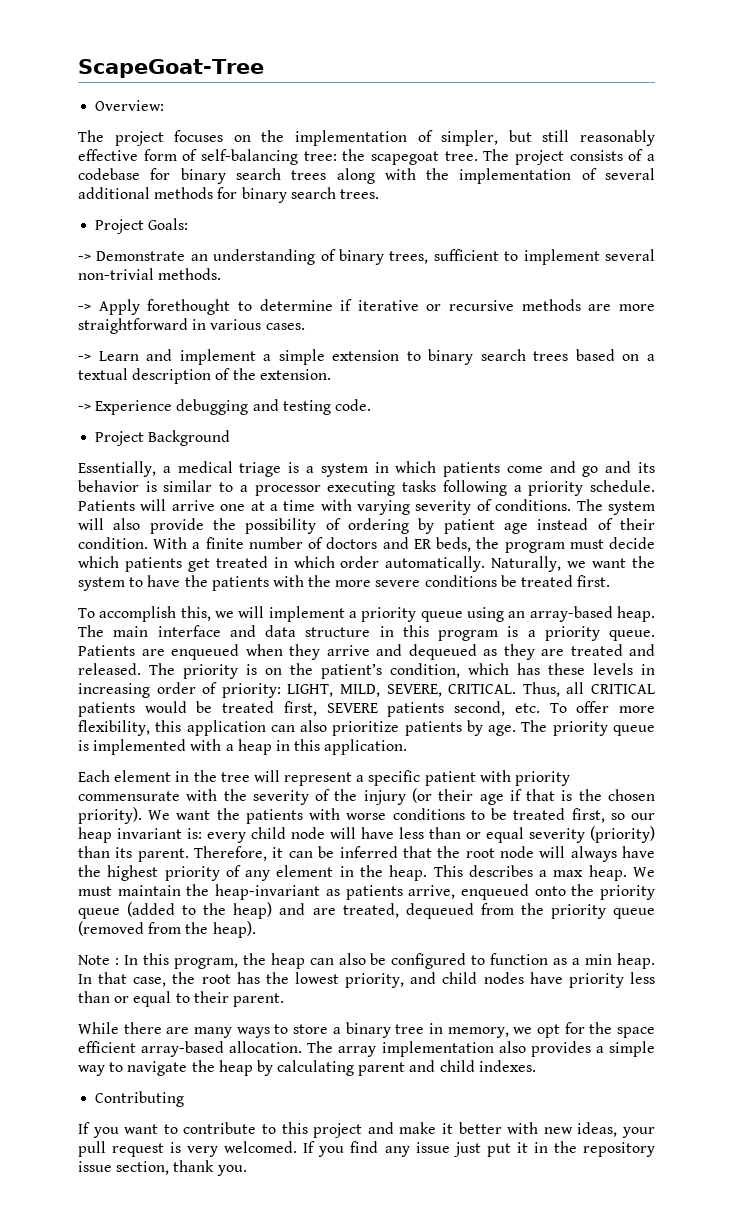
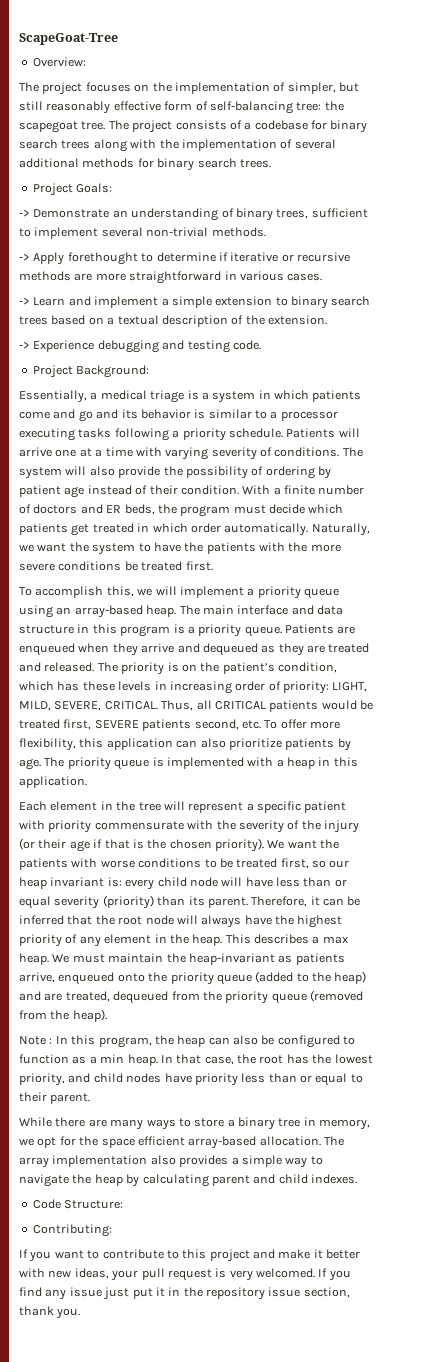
[148,430,231,446] Background -> [76,365,150,378] Background:
[95,1091,185,1107] Contributing -> [32,1199,124,1209] [32,1224,112,1237] Code Structure: // Contributing:

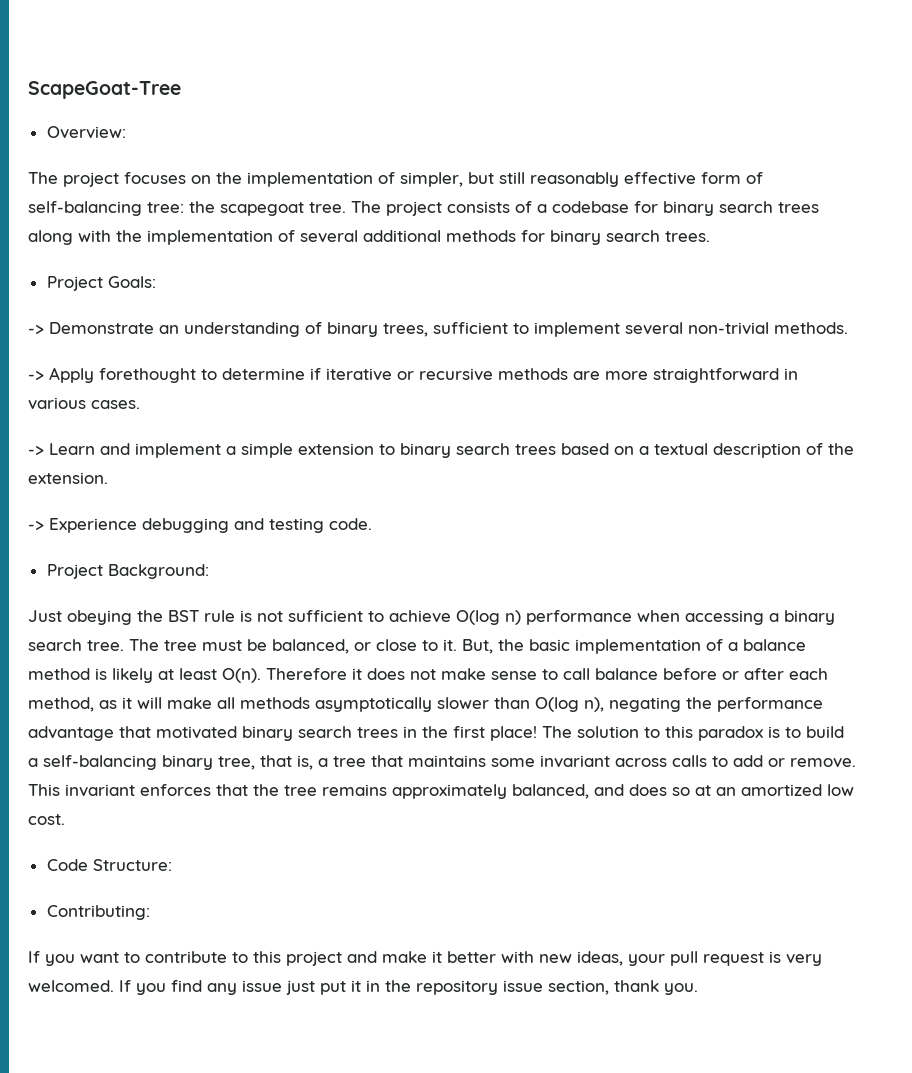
[19,390,362,403] [19,409,338,422] [19,428,360,441] [19,447,363,460] [19,466,331,479] [19,485,365,498] [19,504,344,517] [19,523,370,536] [19,542,341,555] [19,561,213,571] [19,586,339,599] [19,605,343,618] [19,624,356,637] [19,643,370,656] [19,662,337,675] [19,681,368,694] [19,700,373,712] [19,719,340,731] [19,738,351,751] [19,757,358,770] [19,776,87,788] [19,801,347,813] [19,820,359,833] [19,838,340,852] [19,858,350,870] [19,877,347,890] [19,895,361,909] [19,915,343,928] [19,934,349,947] [19,953,345,965] [19,971,367,985] [19,990,363,1004] [19,1009,107,1022] [19,1035,356,1048] [19,1054,373,1066] [19,1073,363,1086] [19,1092,91,1104] [19,1117,371,1130] [19,1136,344,1149] [19,1155,323,1168] [19,1174,357,1187] Essentially, a medical triage is a system in which patients come and go and its behavior is similar to a processor executing tasks following a priority schedule. Patients will arrive one at a time with varying severity of conditions. The system will also provide the possibility of ordering by patient age instead of their condition. With a finite number of doctors and ER beds, the program must decide which patients get treated in which order automatically. Naturally, we want the system to have the patients with the more severe conditions be treated first. // To accomplish this, we will implement a priority queue using an array-based heap. The main interface and data structure in this program is a priority queue. Patients are enqueued when they arrive and dequeued as they are treated and released. The priority is on the patient’s condition, which has these levels in increasing order of priority: LIGHT, MILD, SEVERE, CRITICAL. Thus, all CRITICAL patients would be treated first, SEVERE patients second, etc. To offer more flexibility, this application can also prioritize patients by age. The priority queue is implemented with a heap in this application. // Each element in the tree will represent a specific patient with priority commensurate with the severity of the injury (or their age if that is the chosen priority). We want the patients with worse conditions to be treated first, so our heap invariant is: every child node will have less than or equal severity (priority) than its parent. Therefore, it can be inferred that the root node will always have the highest priority of any element in the heap. This describes a max heap. We must maintain the heap-invariant as patients arrive, enqueued onto the priority queue (added to the heap) and are treated, dequeued from the priority queue (removed from the heap). // Note : In this program, the heap can also be configured to function as a min heap. In that case, the root has the lowest priority, and child nodes have priority less than or equal to their parent. // While there are many ways to store a binary tree in memory, we opt for the space efficient array-based allocation. The array implementation also provides a simple way to navigate the heap by calculating parent and child indexes. -> [28,610,835,625] [28,639,806,654] [28,668,828,683] [28,697,823,712] [28,726,844,741] [28,755,856,770] [28,784,854,799] [28,814,65,825] Just obeying the BST rule is not sufficient to achieve O(log n) performance when accessing a binary search tree. The tree must be balanced, or close to it. But, the basic implementation of a balance method is likely at least O(n). Therefore it does not make sense to call balance before or after each method, as it will make all methods asymptotically slower than O(log n), negating the performance advantage that motivated binary search trees in the first place! The solution to this paradox is to build a self-balancing binary tree, that is, a tree that maintains some invariant across calls to add or remove. This invariant enforces that the tree remains approximately balanced, and does so at an amortized low cost.

